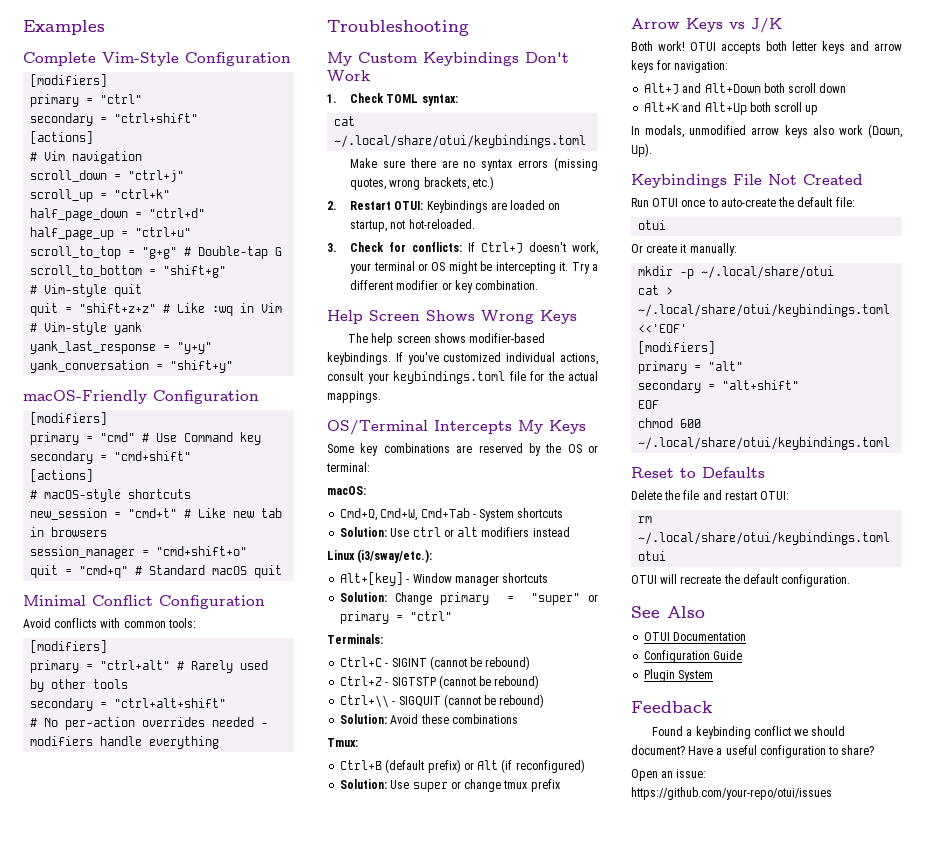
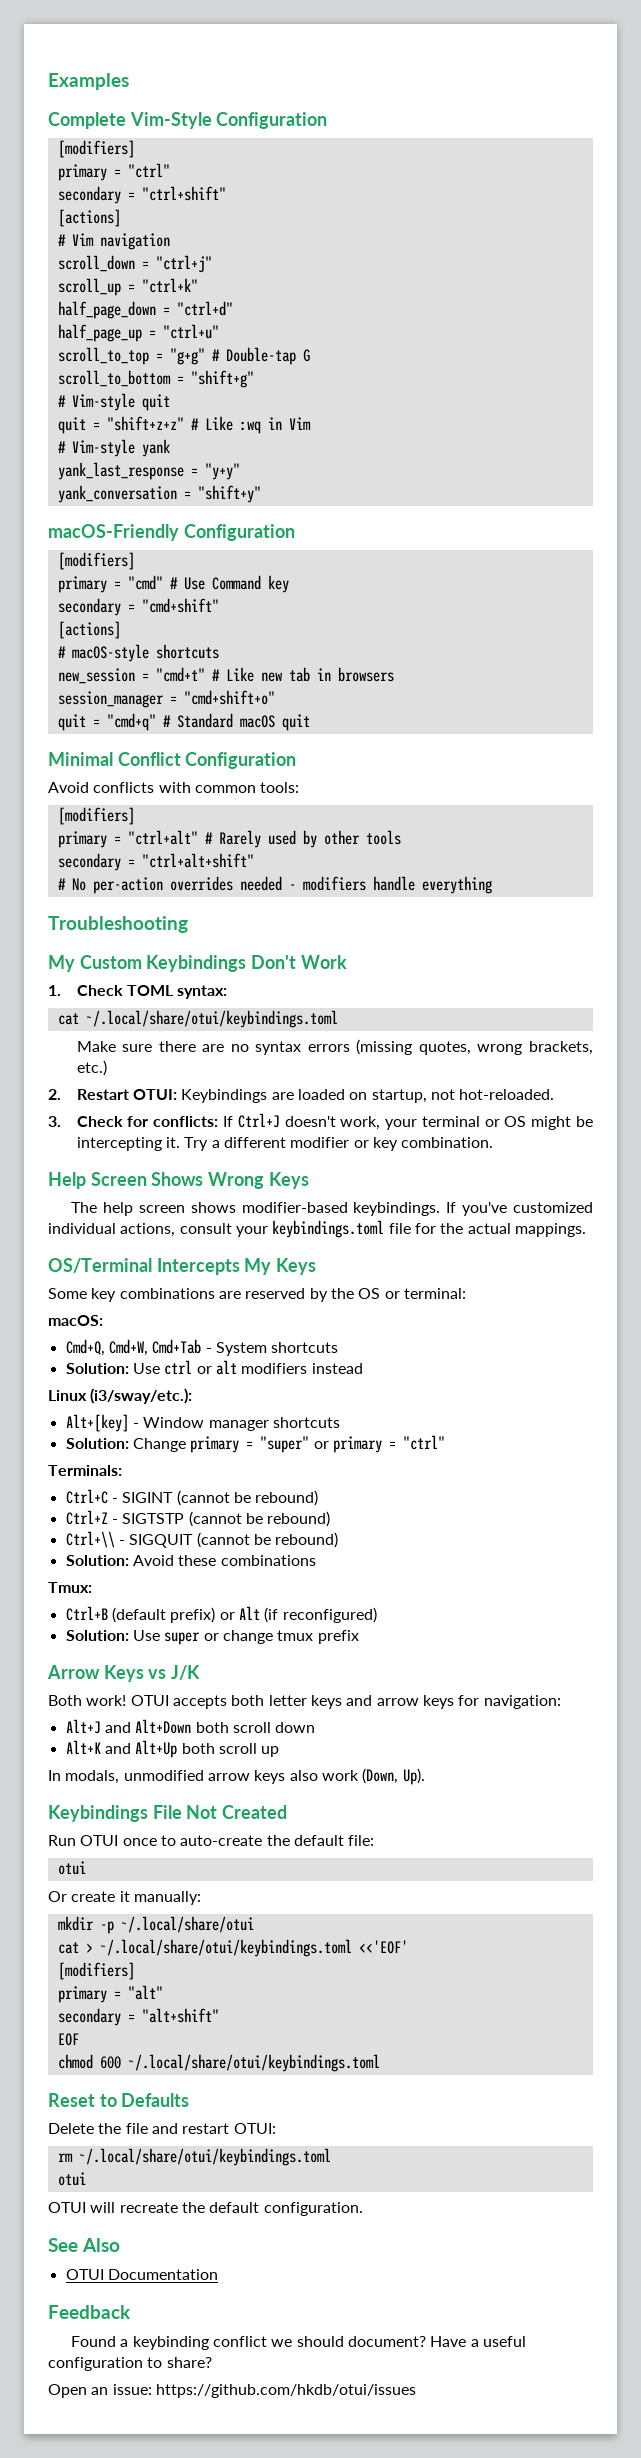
[644,650,743,663] [644,669,714,682] // Configuration Guide // Plugin System -> (218, 2274) none
[631,787,832,800] https://github.com/your-repo/otui/issues -> [155,2384,416,2398] https://github.com/hkdb/otui/issues

